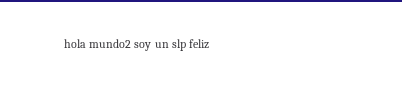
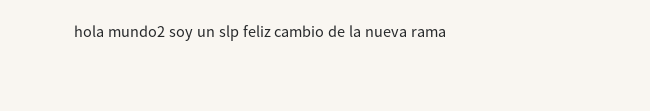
(210, 44) none -> [274,25,447,37] cambio de la nueva rama

